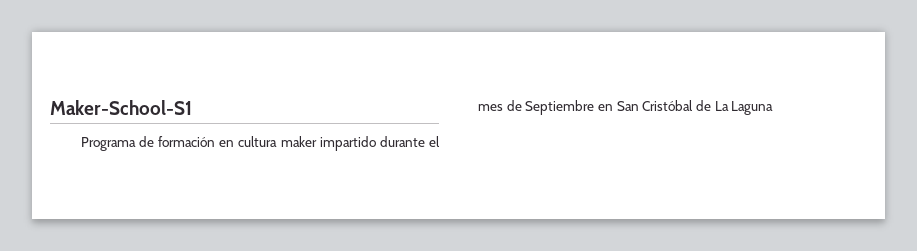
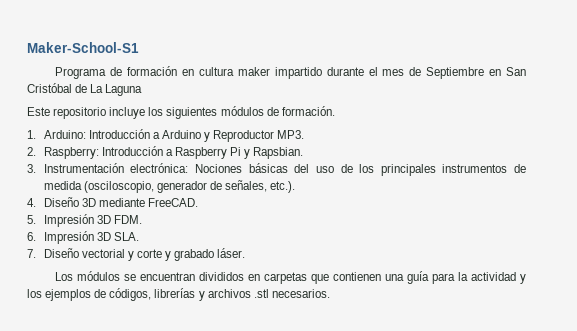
(774, 108) none -> [27,106,335,119] [27,129,305,142] [27,146,304,159] [27,163,527,176] [43,180,296,193] [27,197,199,207] [27,214,142,227] [27,231,139,244] [27,248,246,261] [55,271,526,284] [27,288,330,301] // Este repositorio incluye los siguientes módulos de formación. // 1. Arduino: Introducción a Arduino y Reproductor MP3. // 2. Raspberry: Introducción a Raspberry Pi y Rapsbian. // 3. Instrumentación electrónica: Nociones básicas del uso de los principales instrumentos de medida (osciloscopio, generador de señales, etc.). // 4. Diseño 3D mediante FreeCAD. // 5. Impresión 3D FDM. // 6. Impresión 3D SLA. // 7. Diseño vectorial y corte y grabado láser. // Los módulos se encuentran divididos en carpetas que contienen una guía para la actividad y los ejemplos de códigos, librerías y archivos .stl necesarios.

